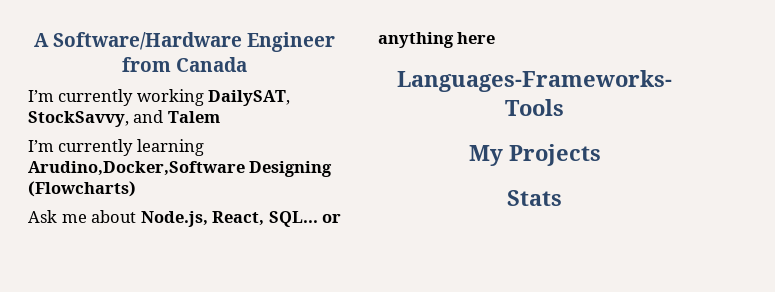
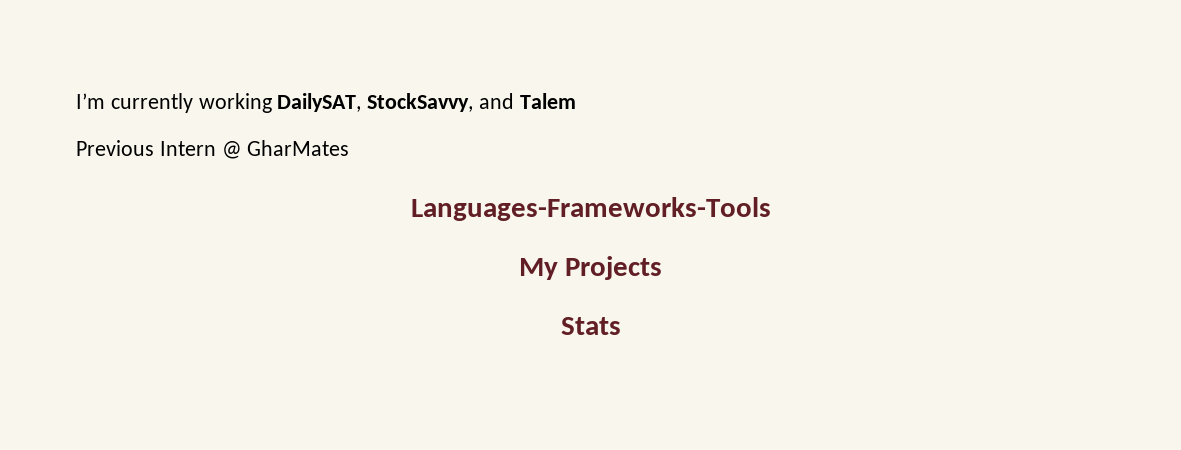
[33,32,336,52] [121,57,248,72] A Software/Hardware Engineer from Canada // -> (76, 101) none
[28,139,204,156] [28,161,333,177] [28,181,136,197] [28,210,341,227] [378,32,496,48] I’m currently learning Arudino,Docker,Software Designing (Flowcharts) // Ask me about Node.js, React, SQL... or anything here -> [76,140,350,159] Previous Intern @ GharMates

